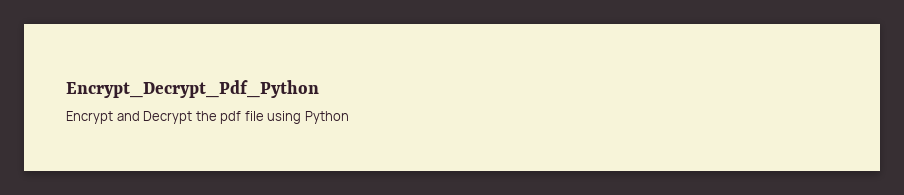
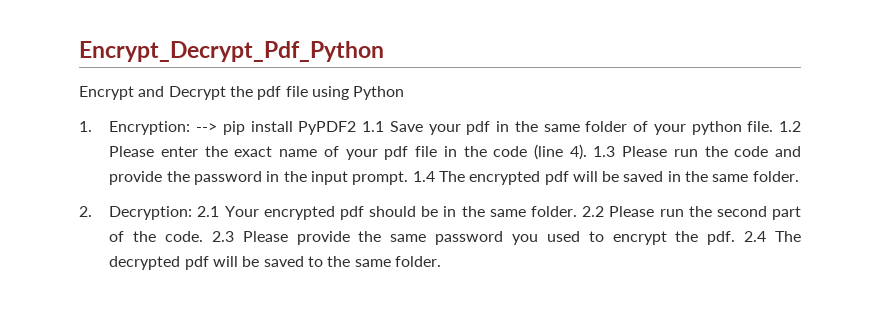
(349, 117) none -> [79,121,802,135] [109,144,802,160] [109,171,799,185] [79,206,801,220] [109,231,801,245] [109,256,441,270] // 1. Encryption: --> pip install PyPDF2 1.1 Save your pdf in the same folder of your python file. 1.2 Please enter the exact name of your pdf file in the code (line 4). 1.3 Please run the code and provide the password in the input prompt. 1.4 The encrypted pdf will be saved in the same folder. // 2. Decryption: 2.1 Your encrypted pdf should be in the same folder. 2.2 Please run the second part of the code. 2.3 Please provide the same password you used to encrypt the pdf. 2.4 The decrypted pdf will be saved to the same folder.

